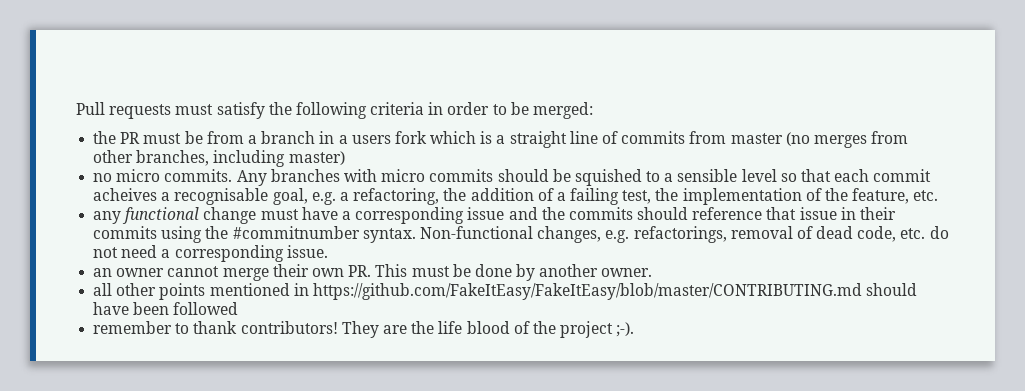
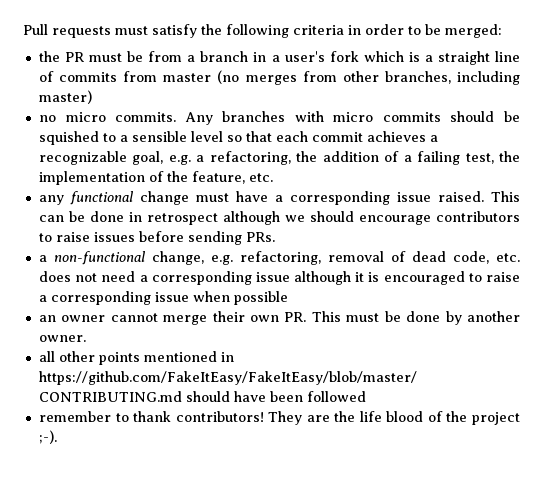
[351,135,391,144] users -> [284,51,325,62] user's
[93,188,269,205] acheives a recognisable -> [366,131,438,142] [38,151,127,165] achieves a recognizable
[508,207,897,220] [93,226,727,243] and the commits should reference that issue in their commits using the #commitnumber syntax. Non-functional changes, e.g. refactorings, -> [437,191,520,202] [38,211,520,225] [38,231,275,245] [38,251,321,265] raised. This can be done in retrospect although we should encourage contributors to raise issues before sending PRs. // a non-functional change, e.g. refactoring,
[929,226,949,239] do -> [38,271,71,282] does
[286,245,328,258] issue. -> [255,271,520,285] [38,291,288,305] issue although it is encouraged to raise a corresponding issue when possible

